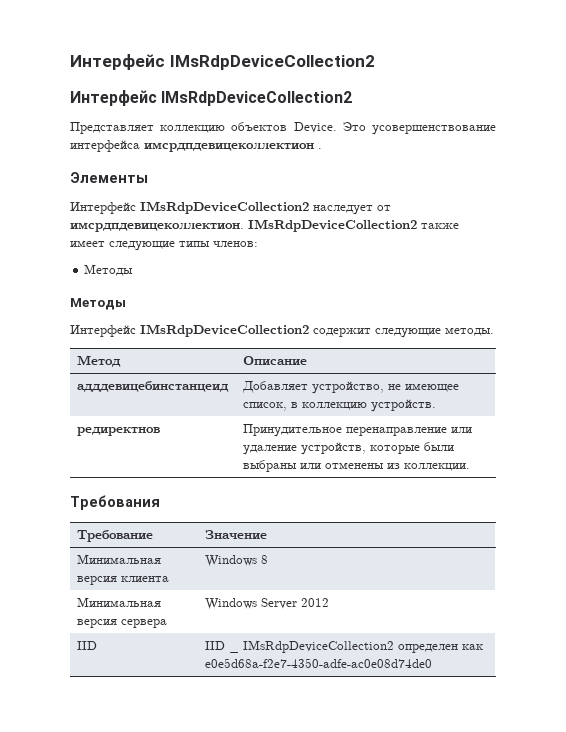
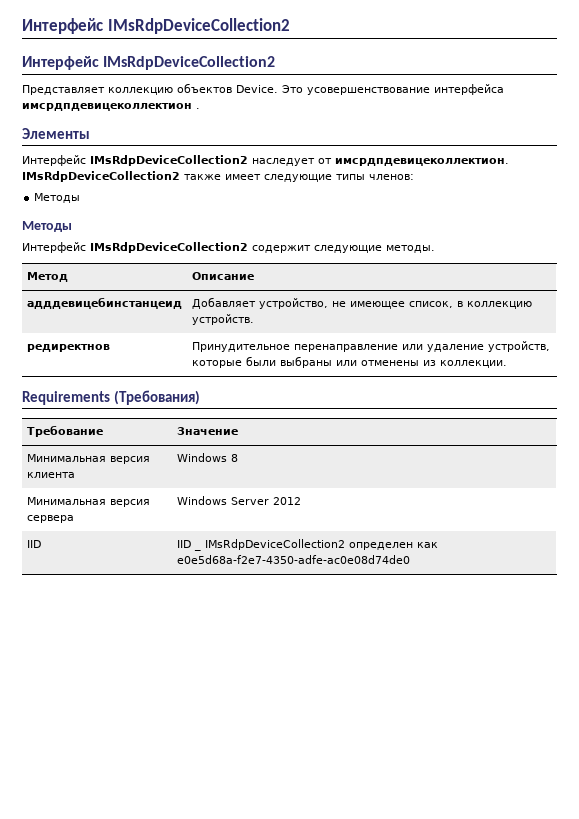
[70,495,160,510] Требования -> [22,390,200,405] Requirements (Требования)

